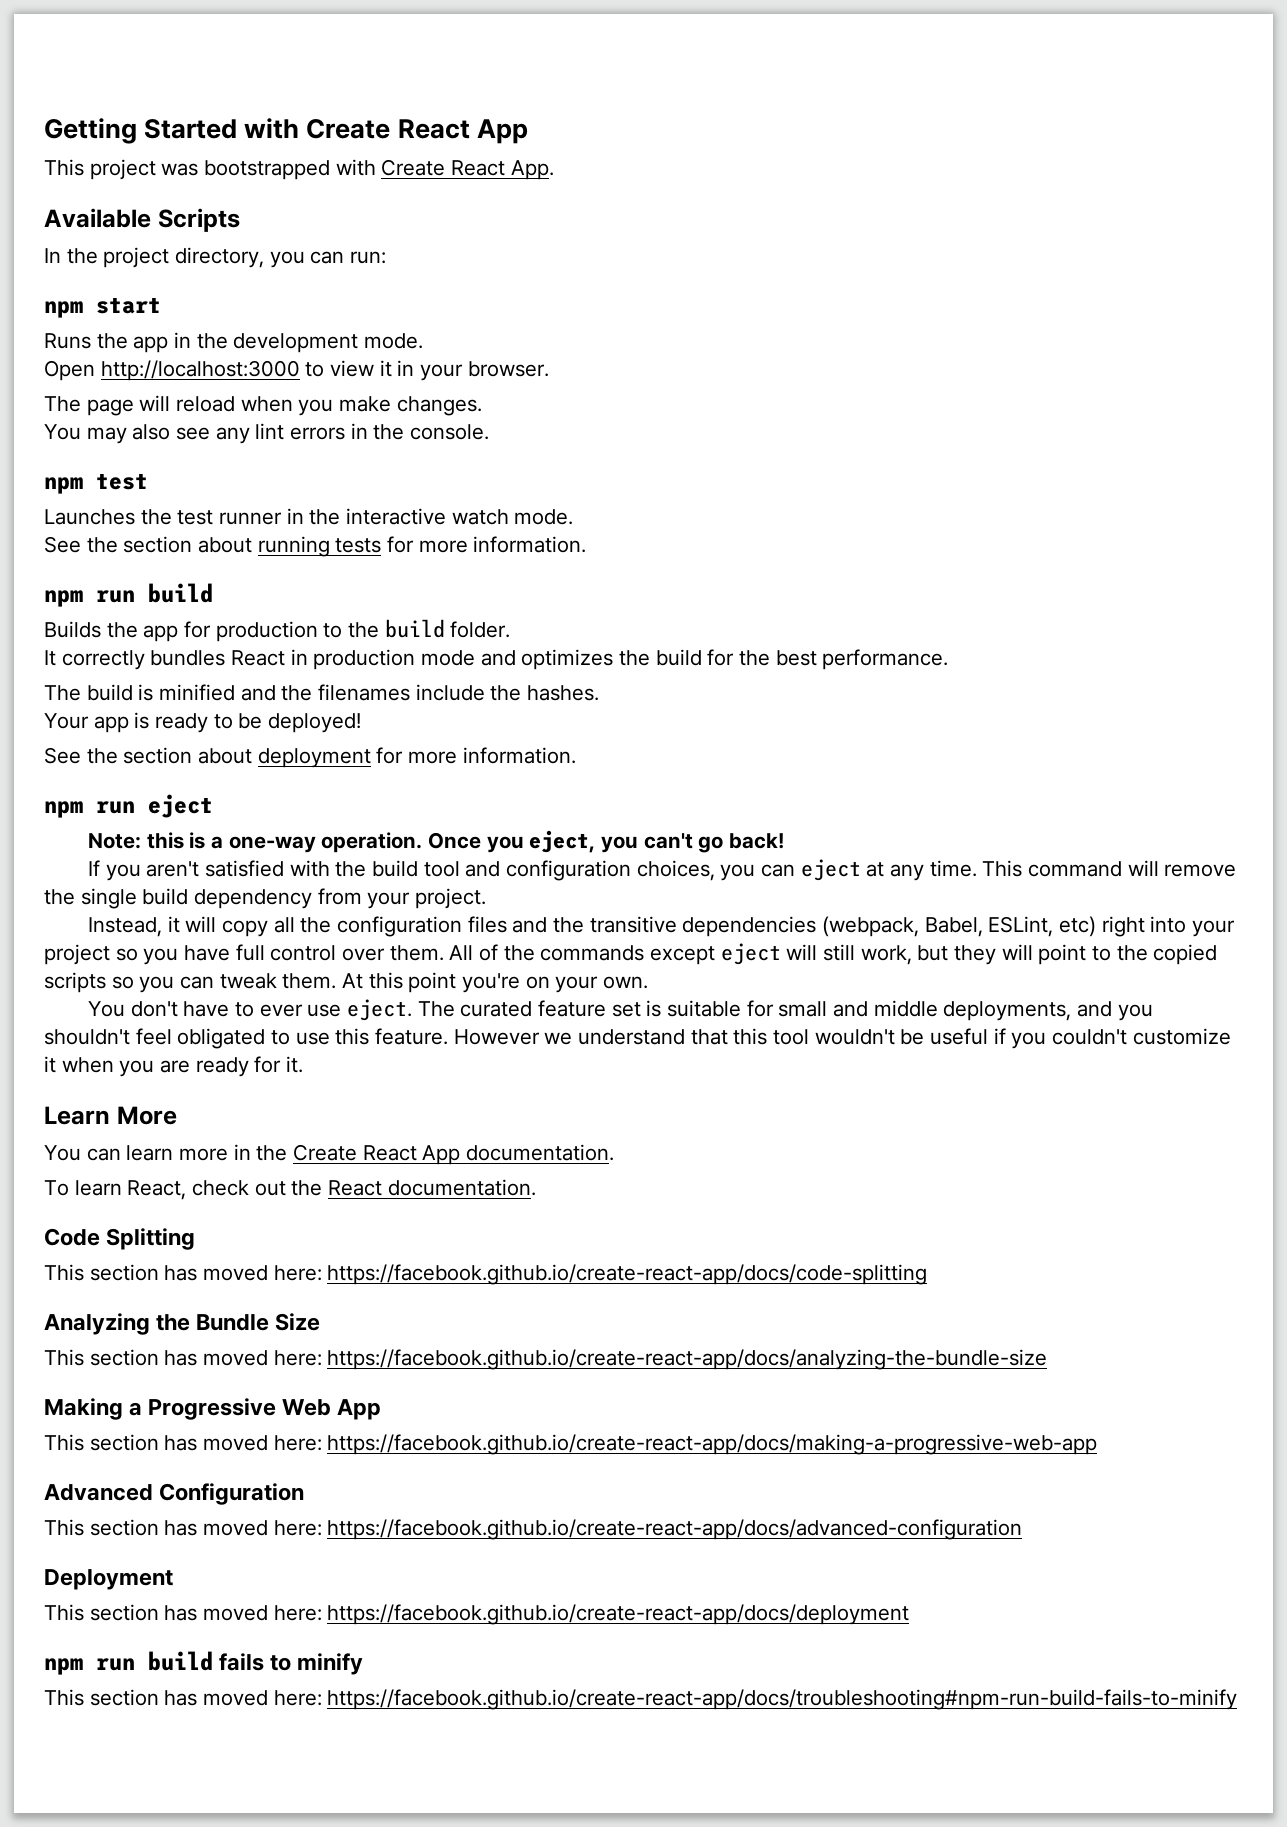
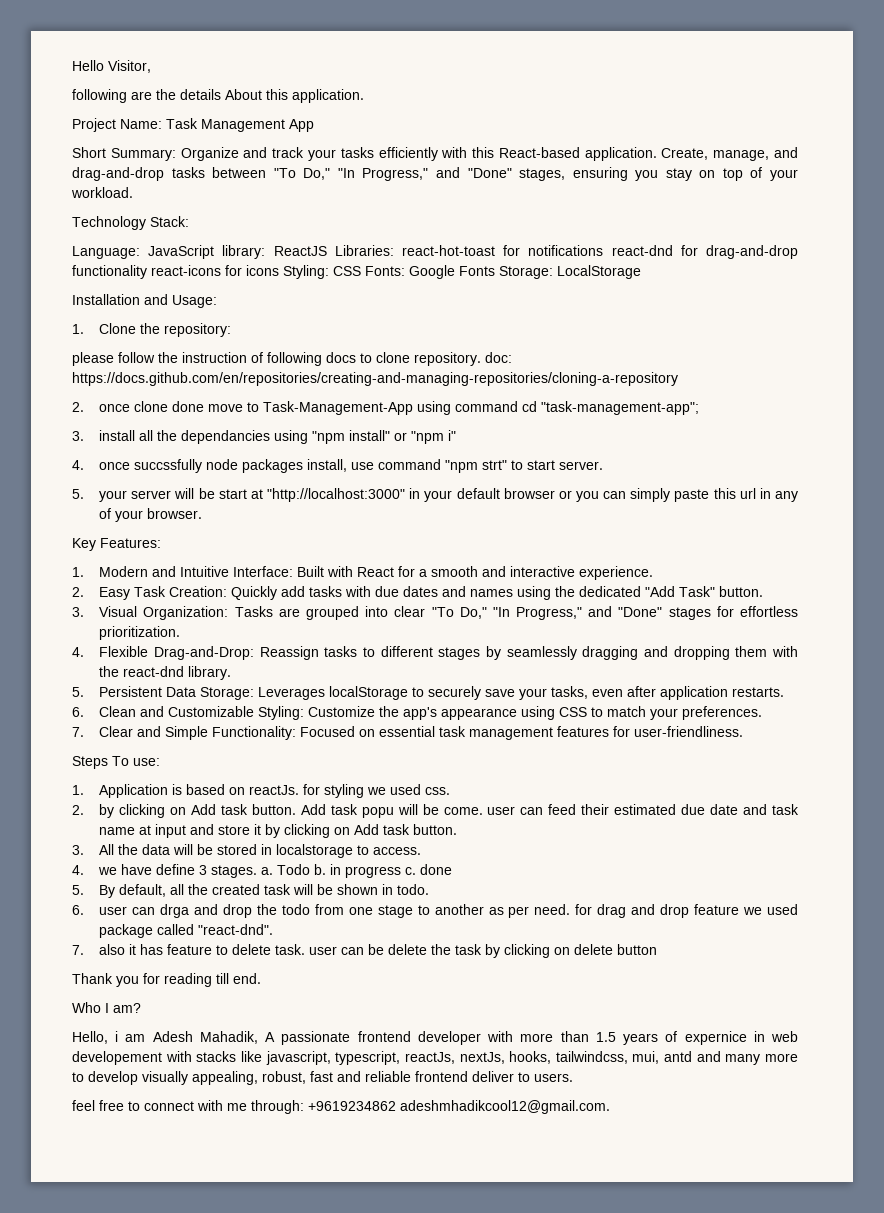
[44,118,528,144] [44,159,554,180] [44,208,240,232] [44,247,387,268] [44,298,161,318] [44,332,424,353] [44,360,549,381] [44,395,482,416] [44,423,490,444] [44,474,148,494] [44,508,574,525] [44,536,587,557] [44,583,213,607] [44,619,511,642] [44,649,949,670] [44,684,600,701] [44,712,362,733] [44,747,576,768] [44,794,213,818] [87,830,784,853] [87,859,1237,881] [44,888,487,909] [87,916,1235,937] [44,943,1218,965] [44,972,649,993] [87,999,1153,1021] [44,1028,1231,1049] [44,1056,304,1077] [44,1106,177,1125] [44,1144,615,1165] [44,1179,536,1200] [44,1228,196,1250] [44,1264,928,1285] [44,1313,321,1335] [44,1349,1048,1370] [44,1398,382,1420] [44,1434,1098,1455] [44,1483,305,1505] [44,1519,1023,1540] [44,1569,173,1590] [44,1604,910,1625] [44,1651,364,1675] [44,1689,1238,1710] Getting Started with Create React App // This project was bootstrapped with Create React App. // Available Scripts // In the project directory, you can run: // npm start // Runs the app in the development mode. // Open http://localhost:3000 to view it in your browser. // The page will reload when you make changes. // You may also see any lint errors in the console. // npm test // Launches the test runner in the interactive watch mode. // See the section about running tests for more information. // npm run build // Builds the app for production to the build folder. // It correctly bundles React in production mode and optimizes the build for the best performance. // The build is minified and the filenames include the hashes. // Your app is ready to be deployed! // See the section about deployment for more information. // npm run eject // Note: this is a one-way operation. Once you eject, you can't go back! // If you aren't satisfied with the build tool and configuration choices, you can eject at any time. This command will remove the single build dependency from your project. // Instead, it will copy all the configuration files and the transitive dependencies (webpack, Babel, ESLint, etc) right into your project so you have full control over them. All of the commands except eject will still work, but they will point to the copied scripts so you can tweak them. At this point you're on your own. // You don't have to ever use eject. The curated feature set is suitable for small and middle deployments, and you shouldn't feel obligated to use this feature. However we understand that this tool wouldn't be useful if you couldn't customize it when you are ready for it. // Learn More // You can learn more in the Create React App documentation. // To learn React, check out the React documentation. // Code Splitting // This section has moved here: https://facebook.github.io/create-react-app/docs/code-splitting // Analyzing the Bundle Size // This section has moved here: https://facebook.github.io/create-react-app/docs/analyzing-the-bundle-size // Making a Progressive Web App // This section has moved here: https://facebook.github.io/create-react-app/docs/making-a-progressive-web-app // Advanced Configuration // This section has moved here: https://facebook.github.io/create-react-app/docs/advanced-configuration // Deployment // This section has moved here: https://facebook.github.io/create-react-app/docs/deployment // npm run build fails to minify // This section has moved here: https://facebook.github.io/create-react-app/docs/troubleshooting#npm-run-build-fails-to-minify -> [72,60,151,73] [72,89,364,103] [72,118,314,132] [72,147,799,161] [72,167,798,181] [71,187,133,198] [72,216,189,230] [72,245,798,259] [72,265,641,279] [72,294,217,308] [72,323,232,337] [72,352,512,366] [72,372,678,386] [72,401,700,415] [72,430,457,444] [72,459,604,473] [72,488,799,502] [99,508,203,522] [72,538,161,551] [72,566,654,580] [72,586,764,600] [72,606,799,620] [99,626,181,640] [72,646,799,660] [99,666,232,680] [72,686,785,700] [72,706,763,720] [72,726,744,740] [72,756,160,769] [72,784,451,798] [72,804,799,818] [99,824,458,838] [72,844,422,858] [72,864,453,878] [72,884,430,898] [72,904,798,918] [99,924,274,938] [72,944,658,958] [72,973,261,987] [72,1002,141,1013] [72,1031,799,1045] [72,1051,798,1065] [72,1071,573,1085] [72,1100,610,1114] Hello Visitor, // following are the details About this application. // Project Name: Task Management App // Short Summary: Organize and track your tasks efficiently with this React-based application. Create, manage, and drag-and-drop tasks between "To Do," "In Progress," and "Done" stages, ensuring you stay on top of your workload. // Technology Stack: // Language: JavaScript library: ReactJS Libraries: react-hot-toast for notifications react-dnd for drag-and-drop functionality react-icons for icons Styling: CSS Fonts: Google Fonts Storage: LocalStorage // Installation and Usage: // 1. Clone the repository: // please follow the instruction of following docs to clone repository. doc: https://docs.github.com/en/repositories/creating-and-managing-repositories/cloning-a-repository // 2. once clone done move to Task-Management-App using command cd "task-management-app"; // 3. install all the dependancies using "npm install" or "npm i" // 4. once succssfully node packages install, use command "npm strt" to start server. // 5. your server will be start at "http://localhost:3000" in your default browser or you can simply paste this url in any of your browser. // Key Features: // 1. Modern and Intuitive Interface: Built with React for a smooth and interactive experience. // 2. Easy Task Creation: Quickly add tasks with due dates and names using the dedicated "Add Task" button. // 3. Visual Organization: Tasks are grouped into clear "To Do," "In Progress," and "Done" stages for effortless prioritization. // 4. Flexible Drag-and-Drop: Reassign tasks to different stages by seamlessly dragging and dropping them with the react-dnd library. // 5. Persistent Data Storage: Leverages localStorage to securely save your tasks, even after application restarts. // 6. Clean and Customizable Styling: Customize the app's appearance using CSS to match your preferences. // 7. Clear and Simple Functionality: Focused on essential task management features for user-friendliness. // Steps To use: // 1. Application is based on reactJs. for styling we used css. // 2. by clicking on Add task button. Add task popu will be come. user can feed their estimated due date and task name at input and store it by clicking on Add task button. // 3. All the data will be stored in localstorage to access. // 4. we have define 3 stages. a. Todo b. in progress c. done // 5. By default, all the created task will be shown in todo. // 6. user can drga and drop the todo from one stage to another as per need. for drag and drop feature we used package called "react-dnd". // 7. also it has feature to delete task. user can be delete the task by clicking on delete button // Thank you for reading till end. // Who I am? // Hello, i am Adesh Mahadik, A passionate frontend developer with more than 1.5 years of expernice in web developement with stacks like javascript, typescript, reactJs, nextJs, hooks, tailwindcss, mui, antd and many more to develop visually appealing, robust, fast and reliable frontend deliver to users. // feel free to connect with me through: +9619234862 adeshmhadikcool12@gmail.com.

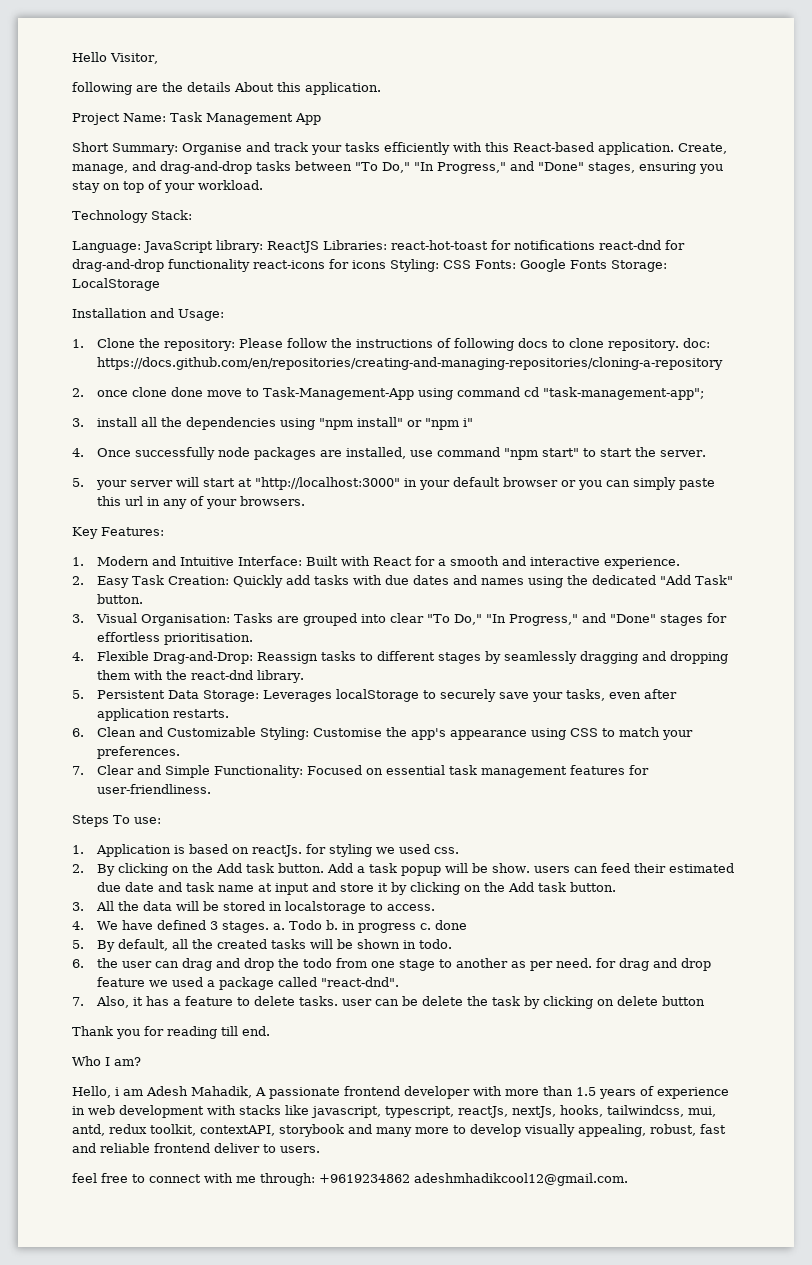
[180,147,239,161] Organize -> [182,143,242,155] Organise
[72,352,114,366] // please -> [238,338,283,348] Please
[182,352,247,363] instruction -> [355,339,433,348] instructions
[181,430,271,444] dependancies -> [185,417,276,430] dependencies
[99,459,348,473] once succssfully node packages install, -> [96,447,406,460] Once successfully node packages are installed,
[482,460,508,470] strt" -> [541,448,579,457] start"
(556, 465) none -> [634,447,656,457] the
[198,488,215,499] be -> (199, 482) none
[147,508,203,519] browser. -> [239,496,305,506] browsers.
[143,606,229,620] Organization: -> [140,614,230,626] Organisation:
[99,626,181,640] prioritization. -> [163,633,253,645] prioritisation.
[308,706,376,717] Customize -> [312,728,382,737] Customise
[99,804,187,818] by clicking on -> [96,863,213,876] By clicking on the
[330,804,516,818] task popu will be come. user -> [356,863,570,876] a task popup will be show. users
(351, 831) none -> [483,882,505,892] the
[98,864,196,875] we have define -> [96,920,206,930] We have defined
[264,884,292,895] task -> [270,939,306,949] tasks
[99,904,190,918] user can drga -> [96,958,212,971] the user can drag
(798, 909) none -> [206,980,215,987] a
[99,944,126,955] also -> [95,996,129,1008] Also,
(164, 949) none -> [172,999,181,1006] a
[275,944,306,955] task. -> [298,996,338,1006] tasks.
[684,1031,747,1045] expernice -> [657,1087,729,1099] experience
[72,1051,162,1065] developement -> [119,1105,204,1118] development
[664,1051,693,1062] antd -> [72,1124,344,1137] antd, redux toolkit, contextAPI, storybook

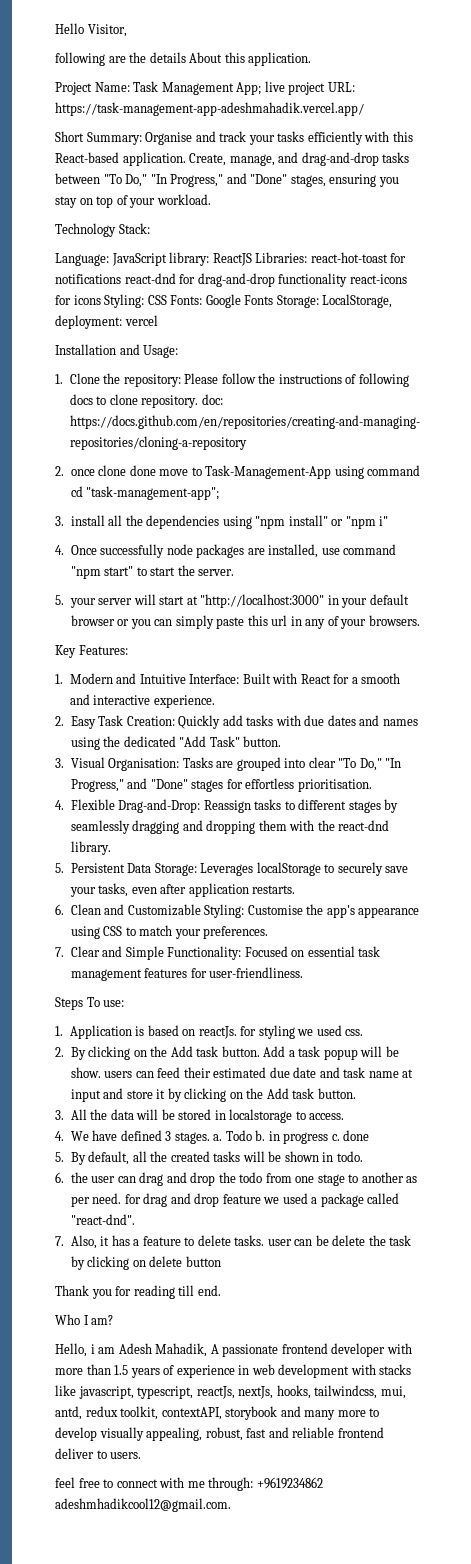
[295,113,321,125] App -> [236,81,355,95] [55,102,364,116] App; live project URL: https://task-management-app-adeshmahadik.vercel.app/
[72,278,160,291] LocalStorage -> [322,294,393,308] [55,315,158,329] LocalStorage, deployment: vercel

